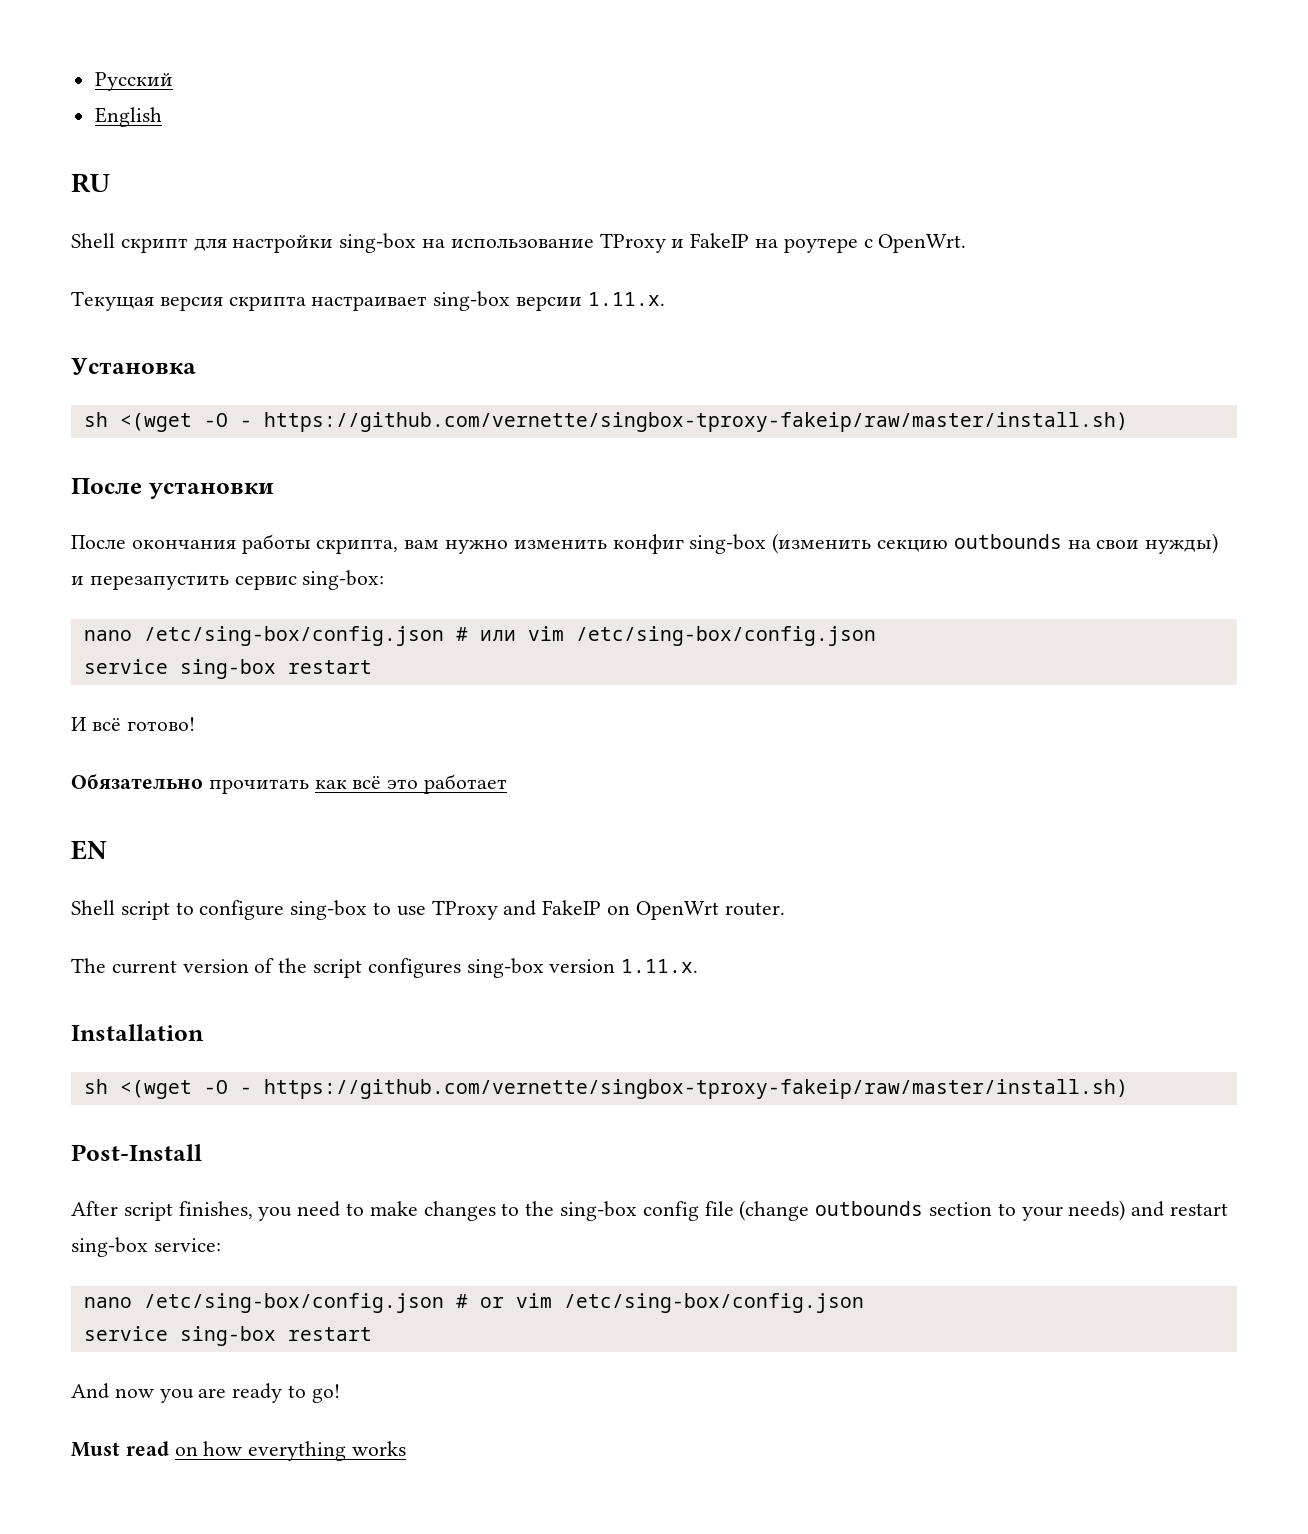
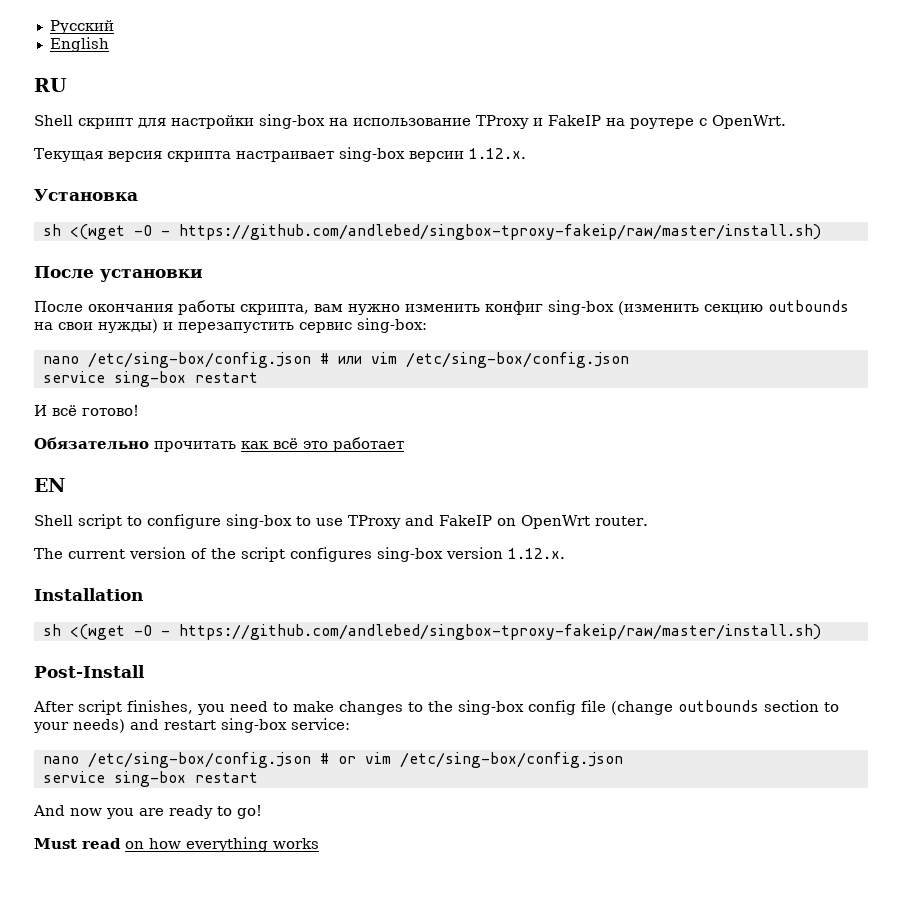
[587,292,665,306] 1.11.x. -> [469,148,526,159] 1.12.x.
[263,412,1128,432] https://github.com/vernette/singbox-tproxy-fakeip/raw/master/install.sh) -> [178,224,821,240] https://github.com/andlebed/singbox-tproxy-fakeip/raw/master/install.sh)
[621,959,699,973] 1.11.x. -> [508,548,565,559] 1.12.x.
[263,1079,1128,1099] https://github.com/vernette/singbox-tproxy-fakeip/raw/master/install.sh) -> [178,624,821,640] https://github.com/andlebed/singbox-tproxy-fakeip/raw/master/install.sh)

